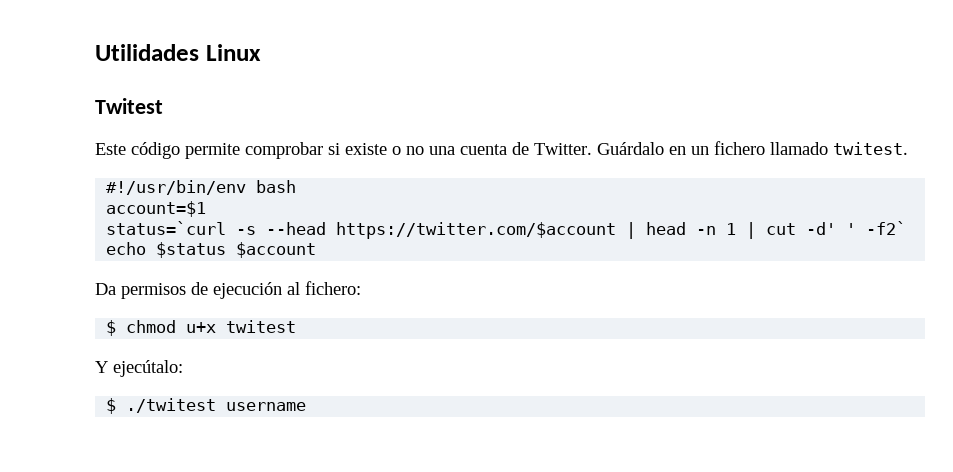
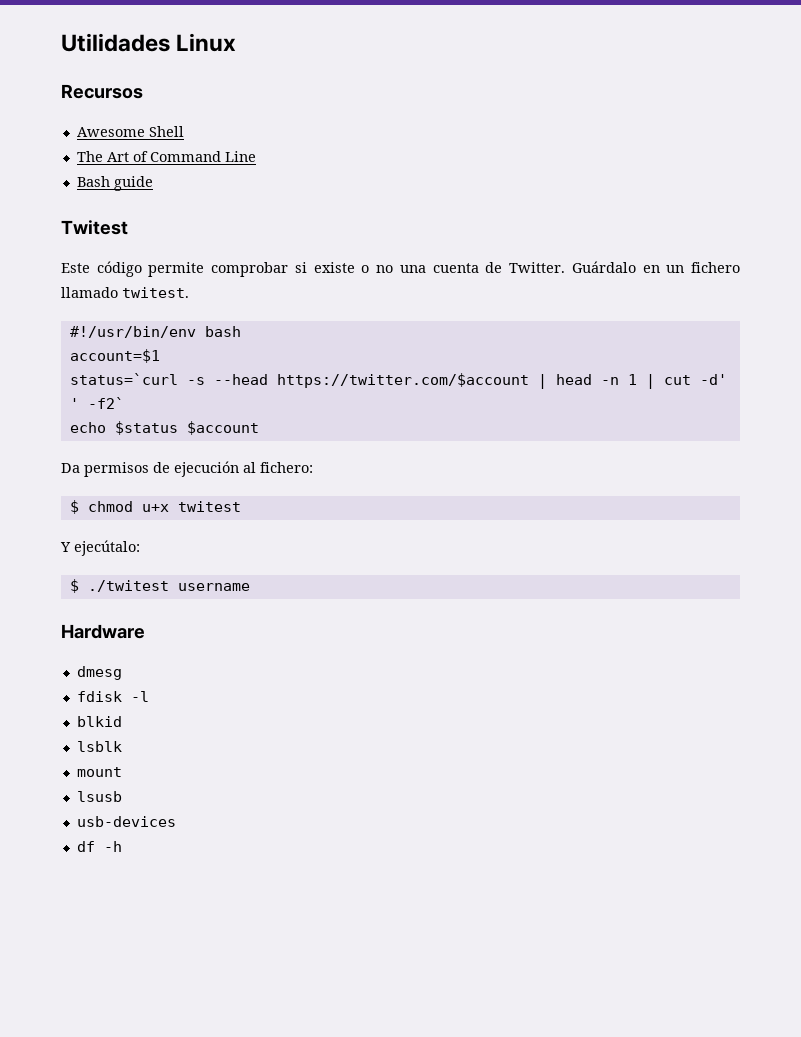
(261, 52) none -> [61,84,143,99] [76,126,184,137] [76,151,256,162] [76,176,153,191] // Recursos // Awesome Shell // The Art of Command Line // Bash guide
(307, 406) none -> [61,624,145,639] [76,666,122,680] [76,691,149,702] [76,716,122,727] [76,741,122,752] [76,767,122,777] [76,791,122,802] [76,816,176,827] [76,841,122,852] // Hardware // dmesg // fdisk -l // blkid // lsblk // mount // lsusb // usb-devices // df -h

